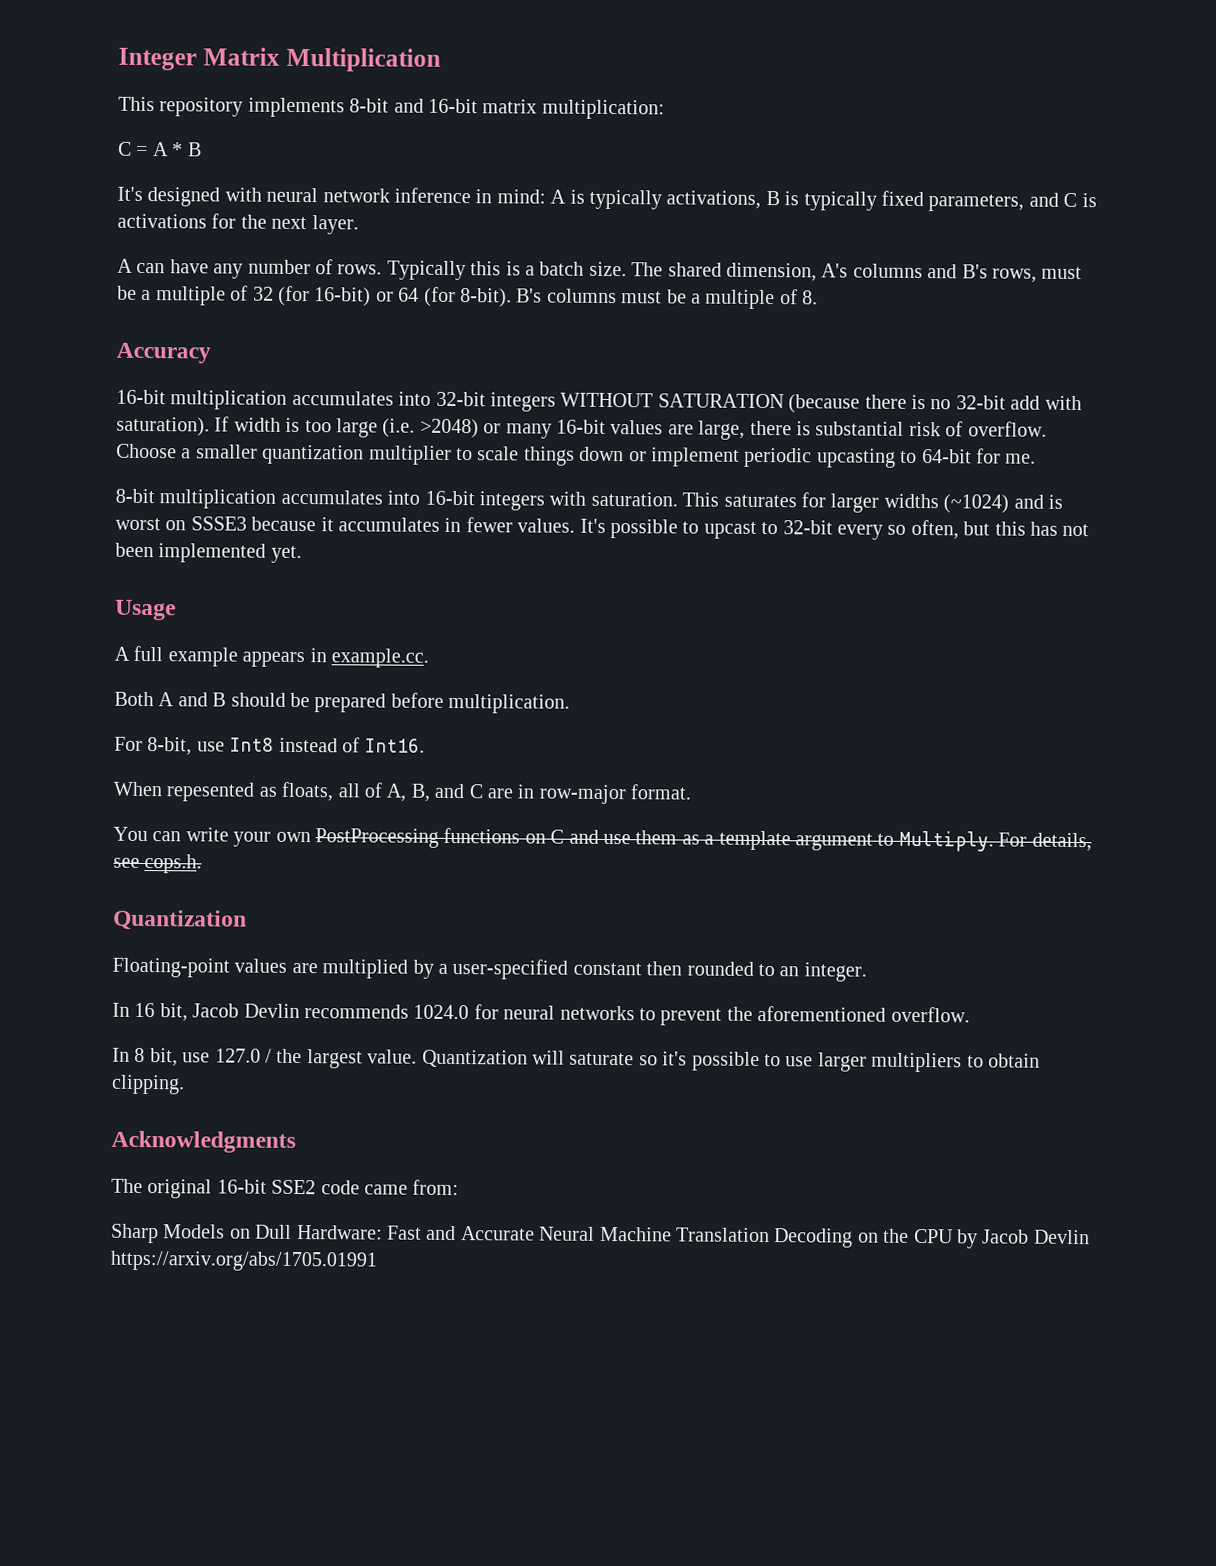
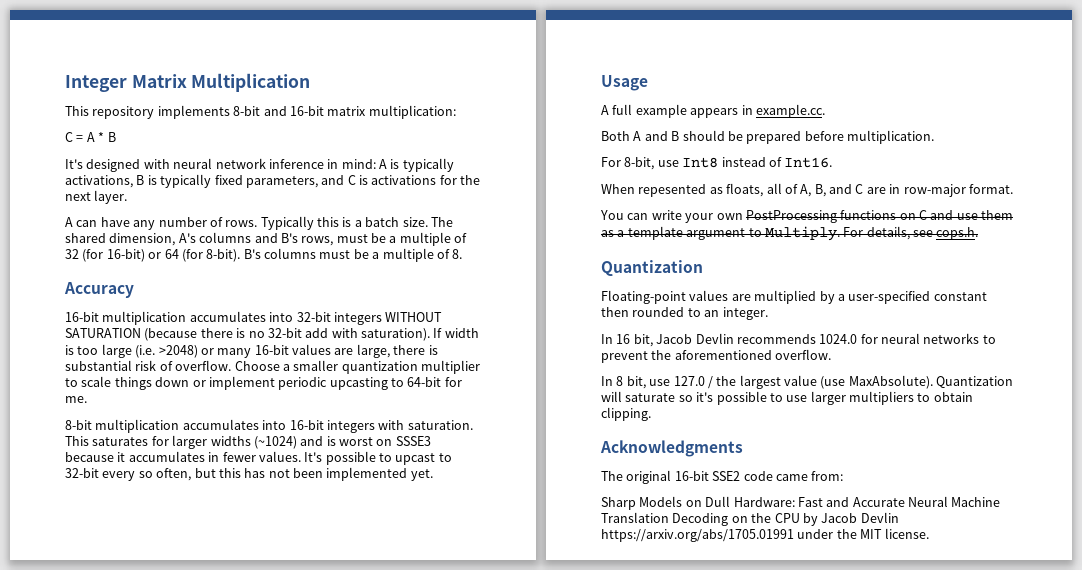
[367,1049,418,1064] value. -> [784,375,933,389] value (use MaxAbsolute).
(377, 1261) none -> [797,528,929,539] under the MIT license.

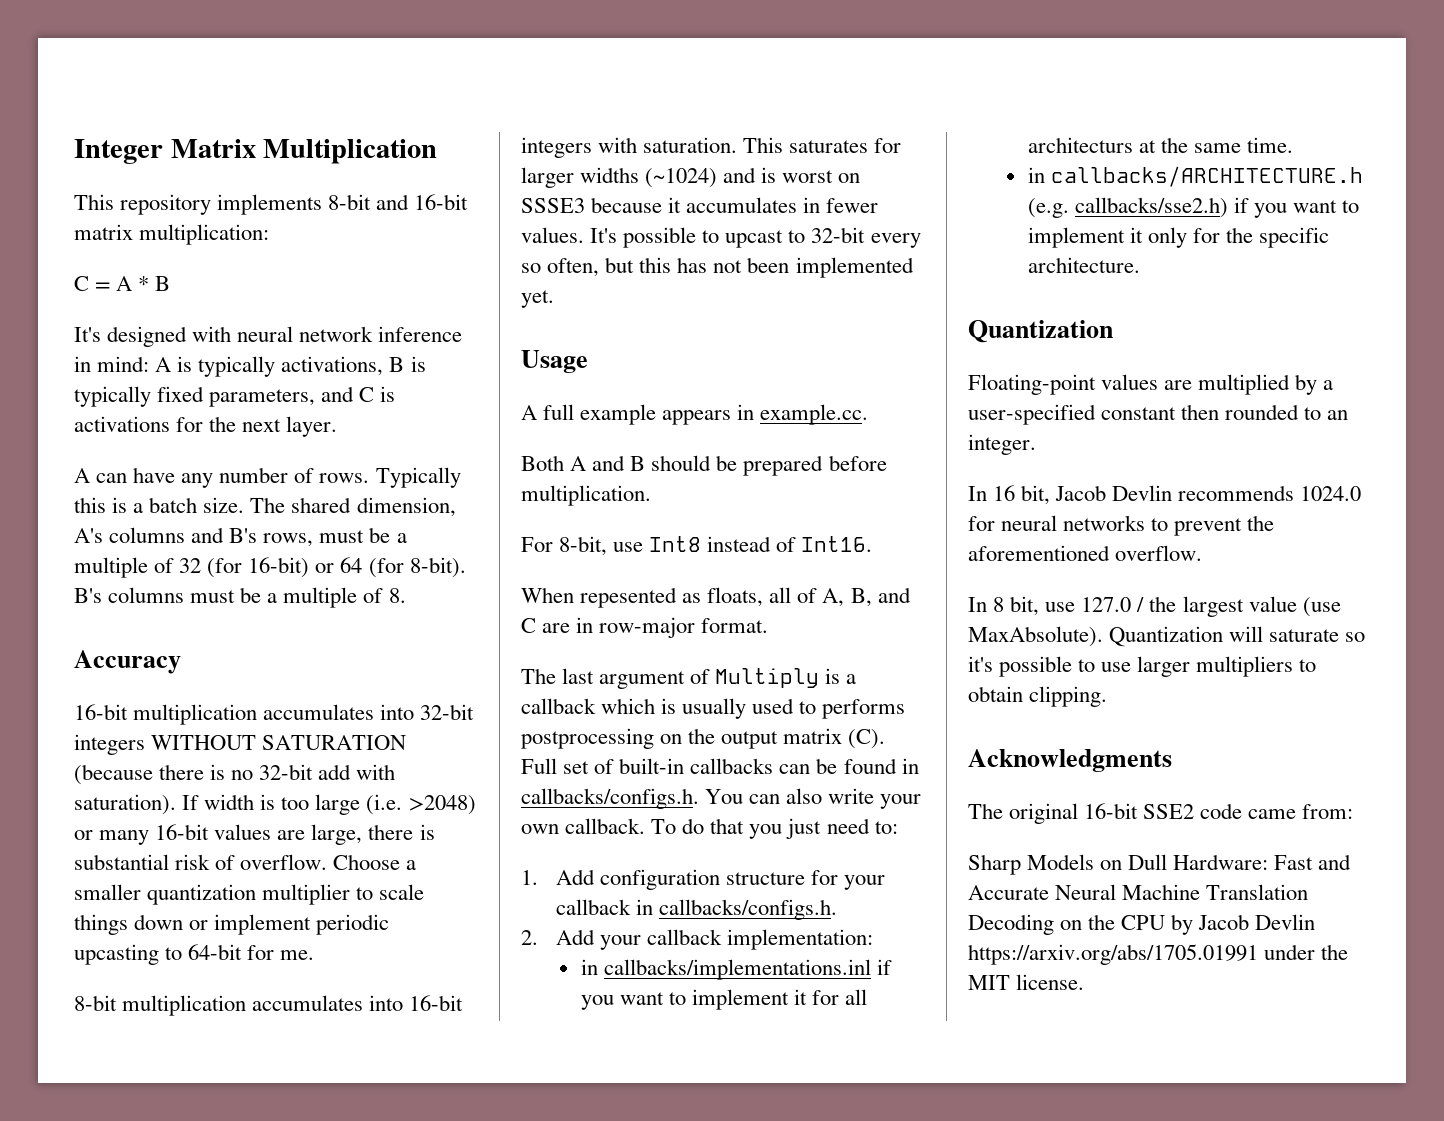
(1013, 189) none -> [521,668,857,689] [521,698,906,719] [521,728,886,749] [521,758,919,774] [521,788,699,809] The last argument of Multiply is a callback which is usually used to performs postprocessing on the output matrix (C). Full set of built-in callbacks can be found in callbacks/configs.h.
(649, 216) none -> [786,788,823,804] also
[745,210,1014,223] [601,226,979,241] PostProcessing functions on C and use them as a template argument to Multiply. For details, see cops.h. -> [565,818,898,839] [521,869,886,890] [555,899,837,920] [521,929,873,950] [580,959,892,980] [580,989,867,1010] [1027,137,1293,153] [1027,166,1363,187] [1027,197,1359,218] [1027,227,1329,248] [1027,257,1140,273] callback. To do that you just need to: // 1. Add configuration structure for your callback in callbacks/configs.h. // 2. Add your callback implementation: // in callbacks/implementations.inl if you want to implement it for all architecturs at the same time. // in callbacks/ARCHITECTURE.h (e.g. callbacks/sse2.h) if you want to implement it only for the specific architecture.

